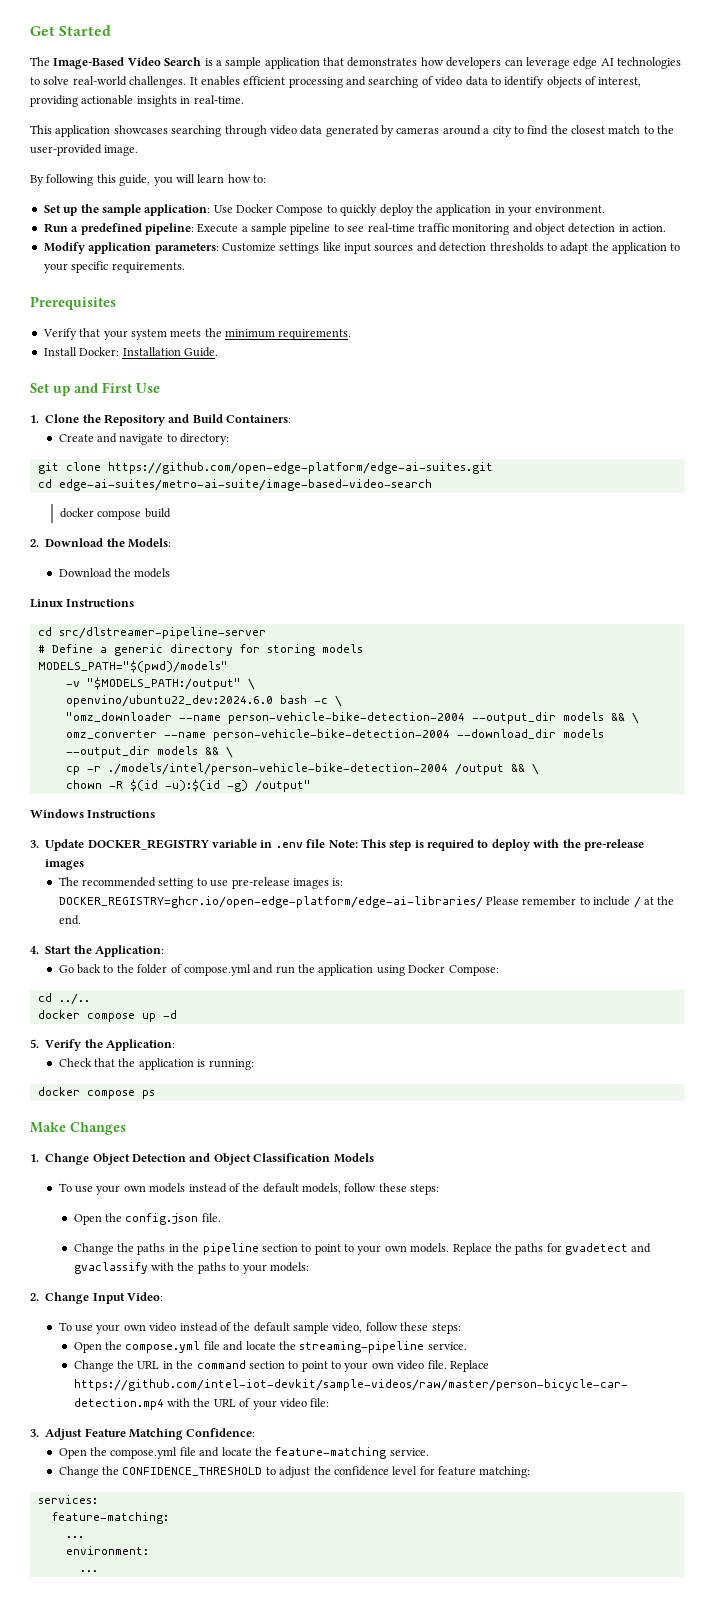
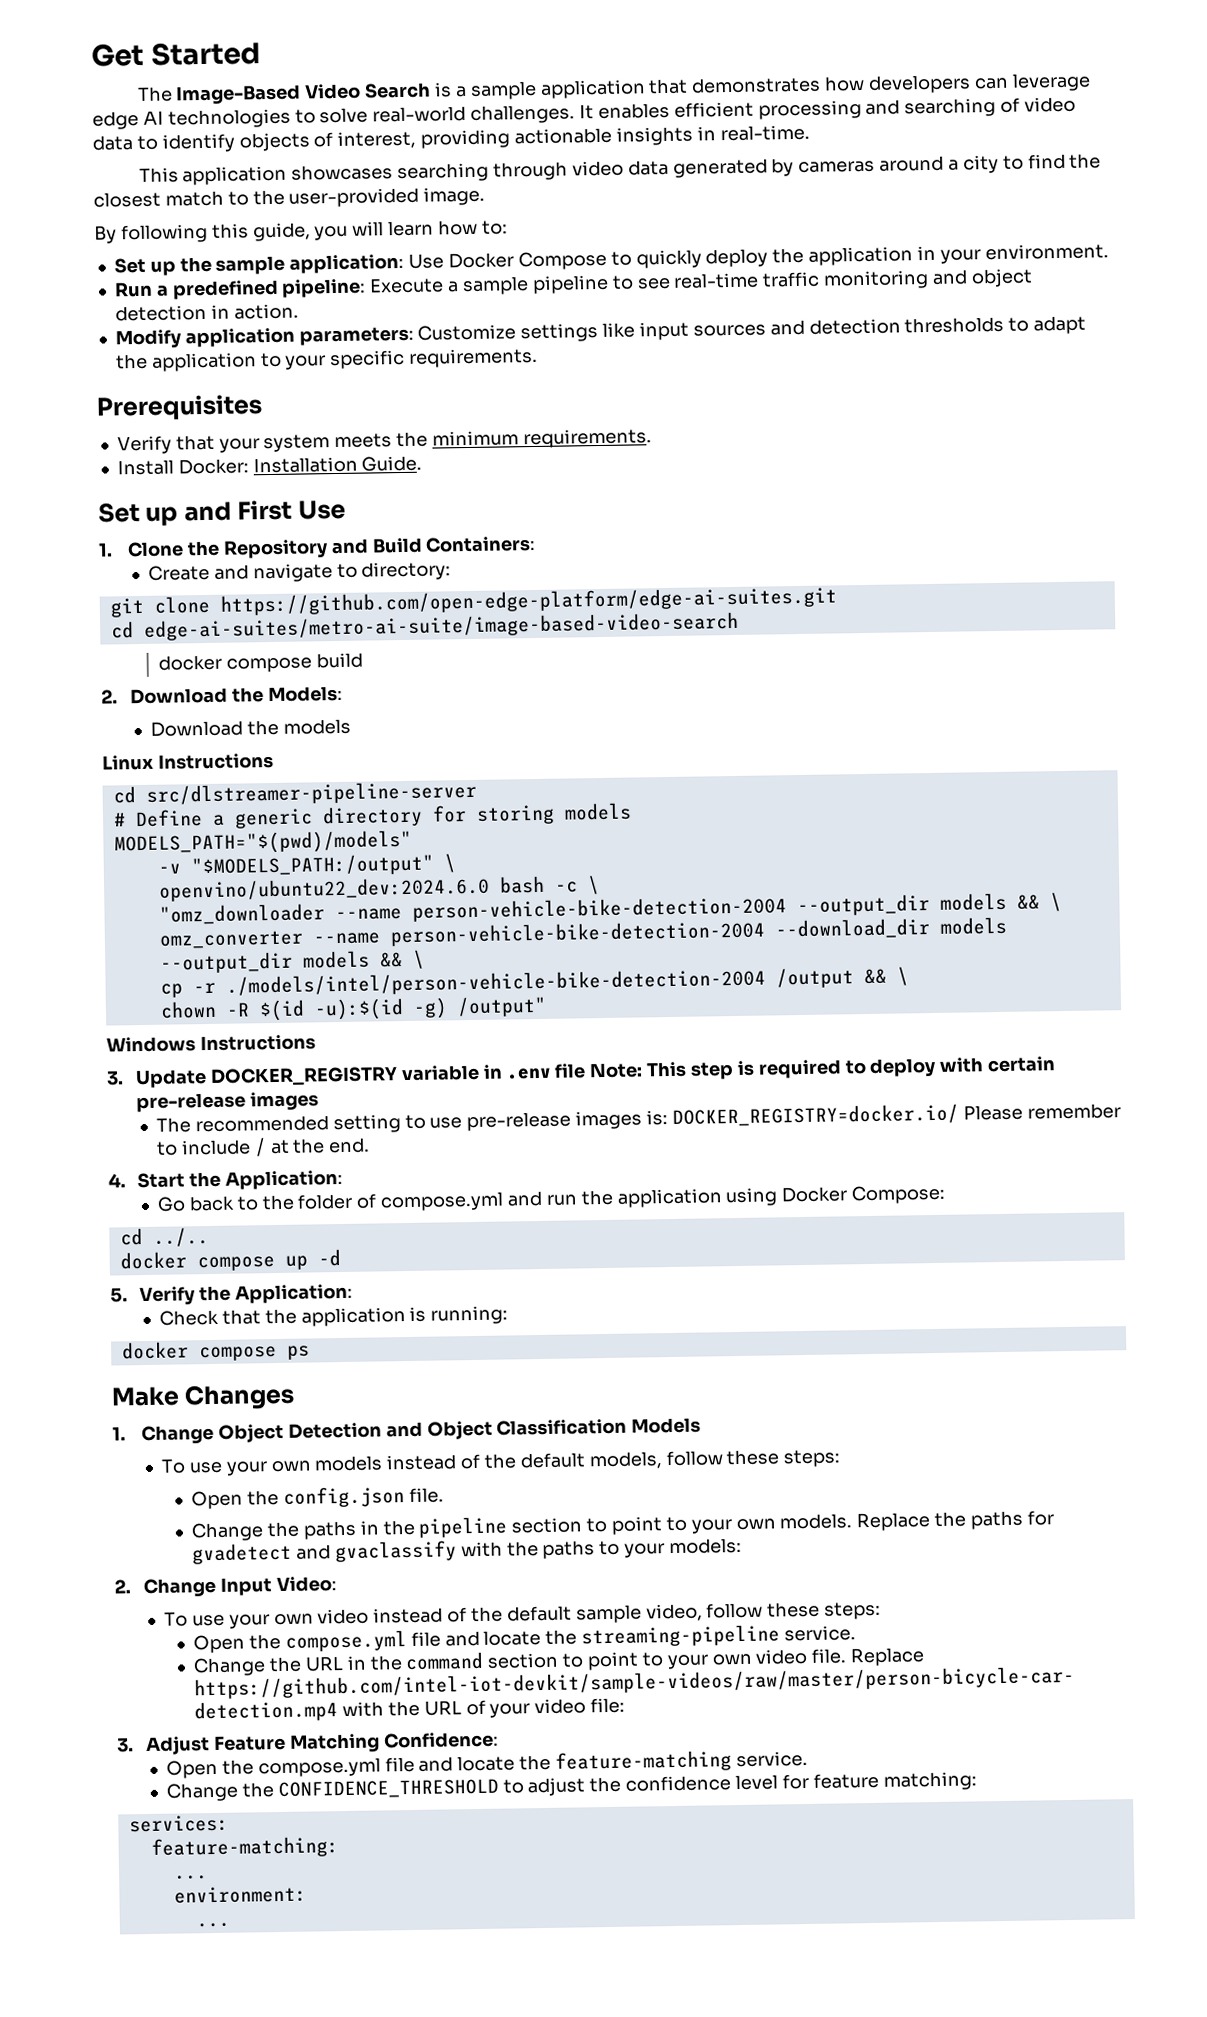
[562,839,581,848] the -> [987,1056,1057,1073] certain
[58,896,483,908] DOCKER_REGISTRY=ghcr.io/open-edge-platform/edge-ai-libraries/ -> [671,1103,959,1127] DOCKER_REGISTRY=docker.io/

